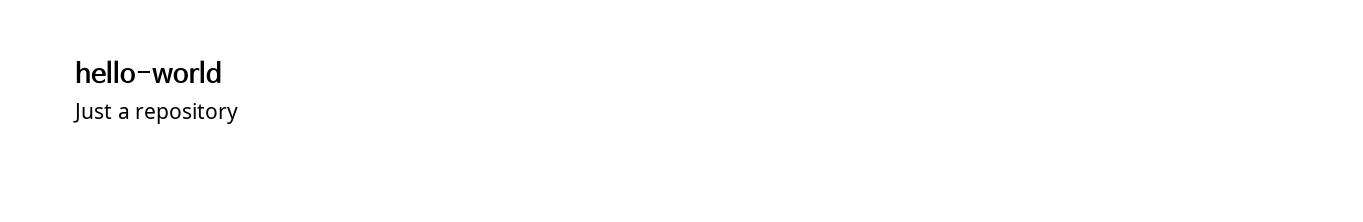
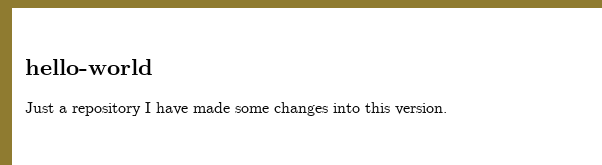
(239, 113) none -> [145,102,447,116] I have made some changes into this version.

